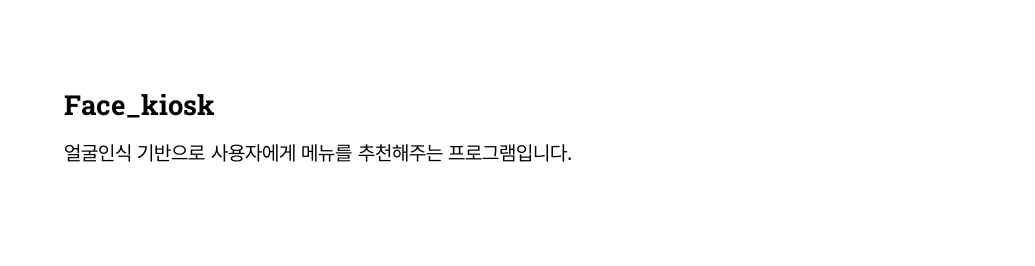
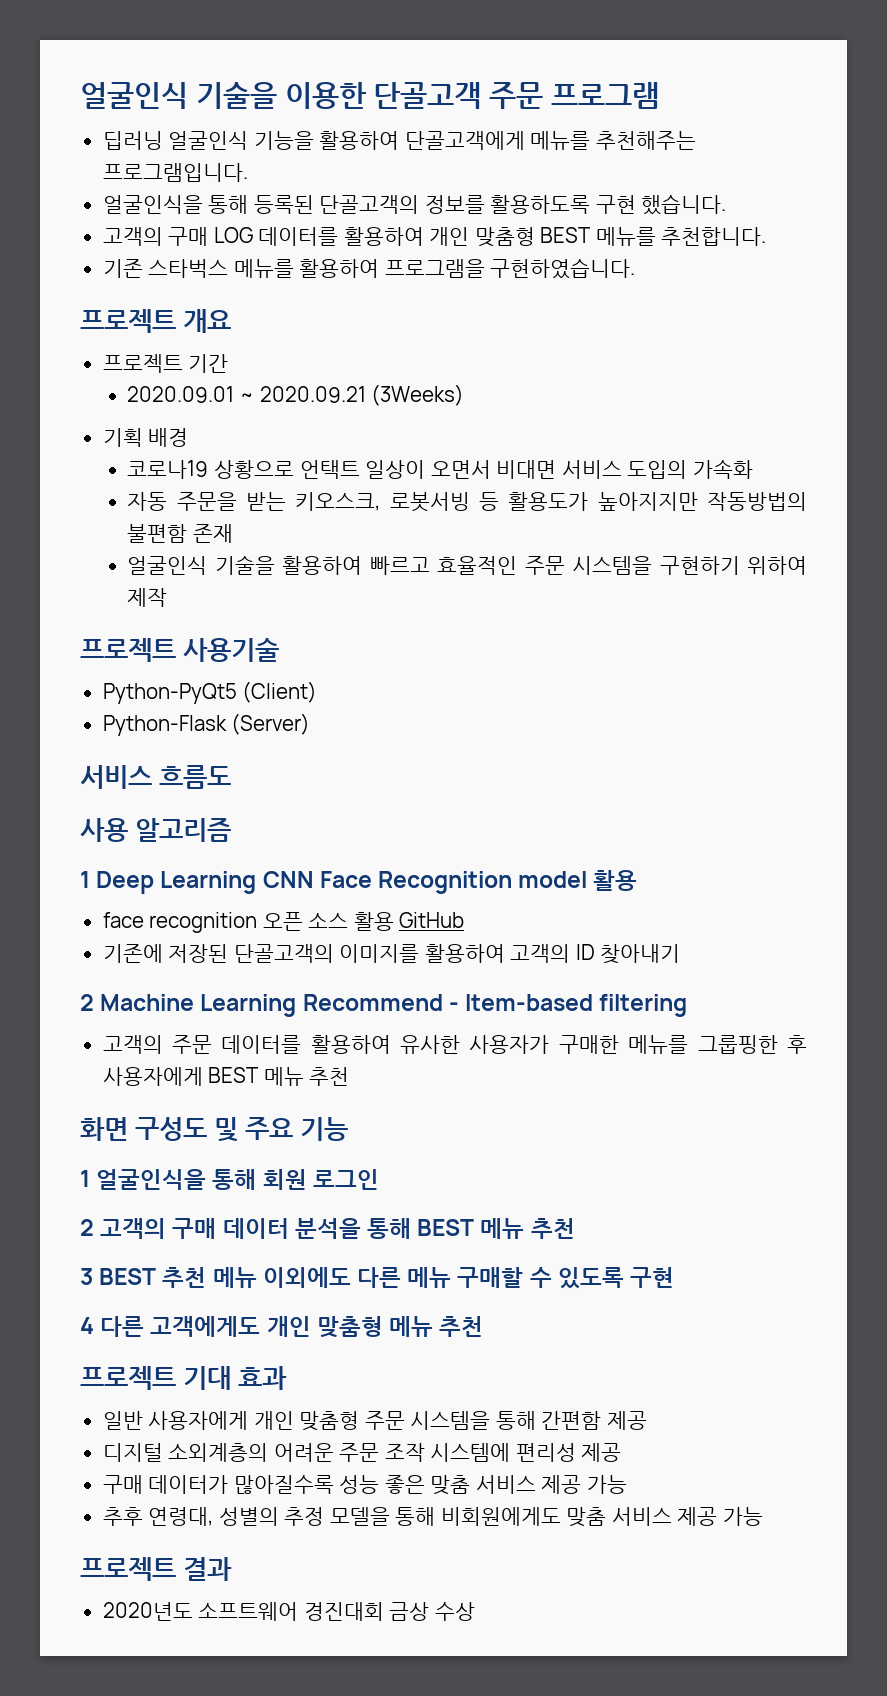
[64,94,215,118] [64,144,572,162] Face_kiosk // 얼굴인식 기반으로 사용자에게 메뉴를 추천해주는 프로그램입니다. -> [80,82,660,109] [102,131,696,150] [102,163,248,182] [102,194,727,215] [102,227,767,247] [102,258,636,279] [80,309,231,333] [102,354,229,373] [127,384,465,406] [102,428,189,447] [127,459,753,479] [127,492,807,512] [127,524,233,543] [127,555,807,575] [127,588,168,607] [80,638,279,662] [102,681,318,704] [102,713,311,736] [80,765,231,789] [80,818,231,842] [80,870,638,894] [102,912,465,933] [102,944,681,964] [80,994,688,1017] [102,1035,807,1054] [102,1067,350,1086] [80,1117,348,1142] [80,1169,379,1190] [80,1218,575,1239] [80,1267,675,1289] [80,1316,484,1338] [80,1366,287,1390] [102,1411,647,1431] [102,1443,622,1462] [102,1475,627,1495] [102,1507,763,1527] [80,1557,232,1581] [102,1602,475,1621] 얼굴인식 기술을 이용한 단골고객 주문 프로그램 // 딥러닝 얼굴인식 기능을 활용하여 단골고객에게 메뉴를 추천해주는 프로그램입니다. // 얼굴인식을 통해 등록된 단골고객의 정보를 활용하도록 구현 했습니다. // 고객의 구매 LOG 데이터를 활용하여 개인 맞춤형 BEST 메뉴를 추천합니다. // 기존 스타벅스 메뉴를 활용하여 프로그램을 구현하였습니다. // 프로젝트 개요 // 프로젝트 기간 // 2020.09.01 ~ 2020.09.21 (3Weeks) // 기획 배경 // 코로나19 상황으로 언택트 일상이 오면서 비대면 서비스 도입의 가속화 // 자동 주문을 받는 키오스크, 로봇서빙 등 활용도가 높아지지만 작동방법의 불편함 존재 // 얼굴인식 기술을 활용하여 빠르고 효율적인 주문 시스템을 구현하기 위하여 제작 // 프로젝트 사용기술 // Python-PyQt5 (Client) // Python-Flask (Server) // 서비스 흐름도 // 사용 알고리즘 // 1 Deep Learning CNN Face Recognition model 활용 // face recognition 오픈 소스 활용 GitHub // 기존에 저장된 단골고객의 이미지를 활용하여 고객의 ID 찾아내기 // 2 Machine Learning Recommend - Item-based filtering // 고객의 주문 데이터를 활용하여 유사한 사용자가 구매한 메뉴를 그룹핑한 후 사용자에게 BEST 메뉴 추천 // 화면 구성도 및 주요 기능 // 1 얼굴인식을 통해 회원 로그인 // 2 고객의 구매 데이터 분석을 통해 BEST 메뉴 추천 // 3 BEST 추천 메뉴 이외에도 다른 메뉴 구매할 수 있도록 구현 // 4 다른 고객에게도 개인 맞춤형 메뉴 추천 // 프로젝트 기대 효과 // 일반 사용자에게 개인 맞춤형 주문 시스템을 통해 간편함 제공 // 디지털 소외계층의 어려운 주문 조작 시스템에 편리성 제공 // 구매 데이터가 많아질수록 성능 좋은 맞춤 서비스 제공 가능 // 추후 연령대, 성별의 추정 모델을 통해 비회원에게도 맞춤 서비스 제공 가능 // 프로젝트 결과 // 2020년도 소프트웨어 경진대회 금상 수상

